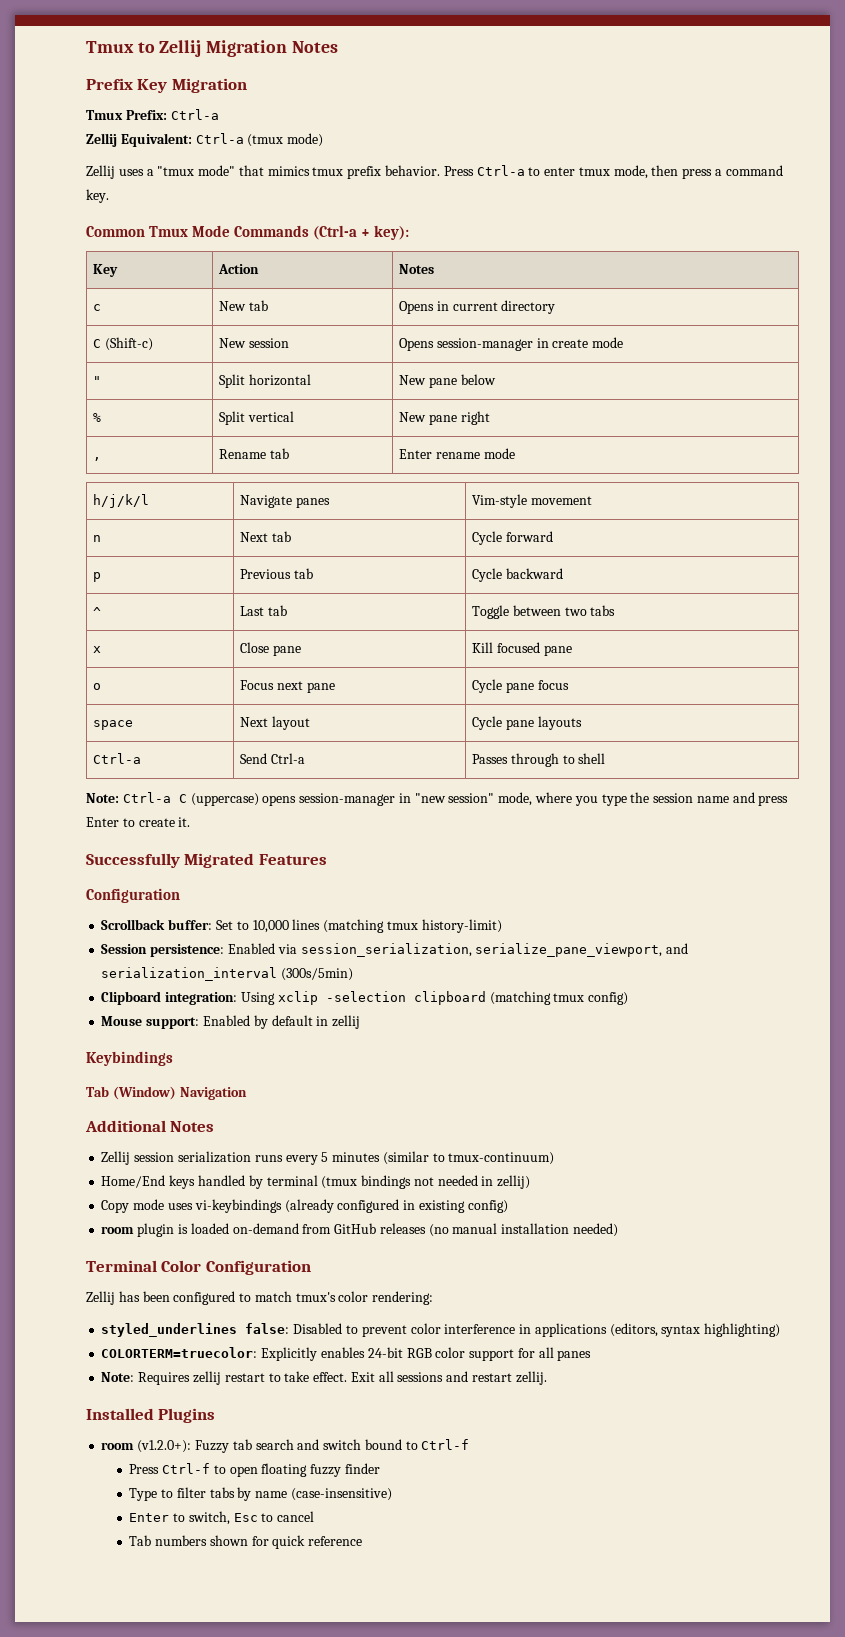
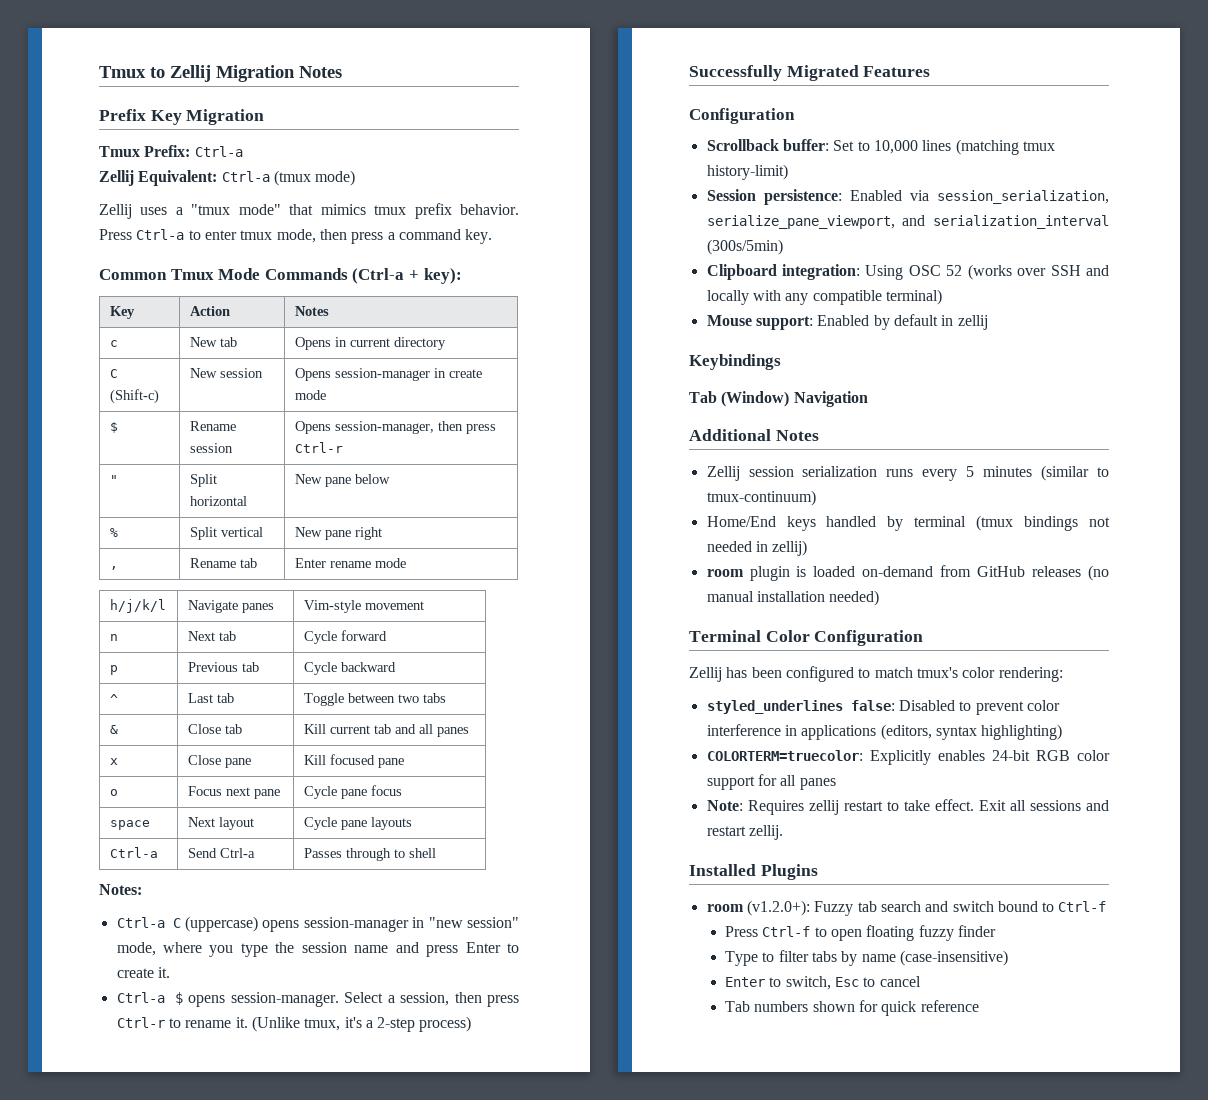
(624, 342) none -> [109,422,118,433] [189,421,236,431] [189,443,233,453] [294,421,496,434] [294,442,343,453] // $ | Rename session | Opens session-manager, then press Ctrl-r
(616, 610) none -> [109,725,118,734] [187,724,242,734] [303,724,469,737] // & | Close tab | Kill current tab and all panes
[86,793,119,803] Note: -> [99,884,142,895] Notes: //
(191, 822) none -> [116,992,519,1007] [116,1016,472,1032] // Ctrl-a $ opens session-manager. Select a session, then press Ctrl-r to rename it. (Unlike tmux, it's a 2-step process)
[277,991,629,1005] xclip -selection clipboard (matching tmux config) -> [908,264,1109,280] [706,289,942,305] OSC 52 (works over SSH and locally with any compatible terminal)
[101,1199,508,1213] // Copy mode uses vi-keybindings (already configured in existing config) -> (808, 548) none

